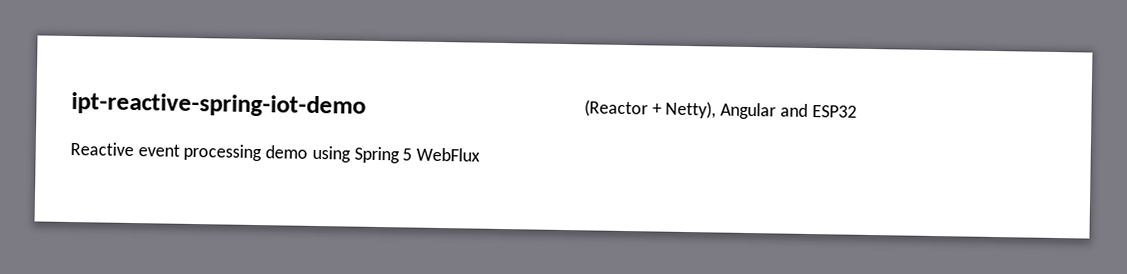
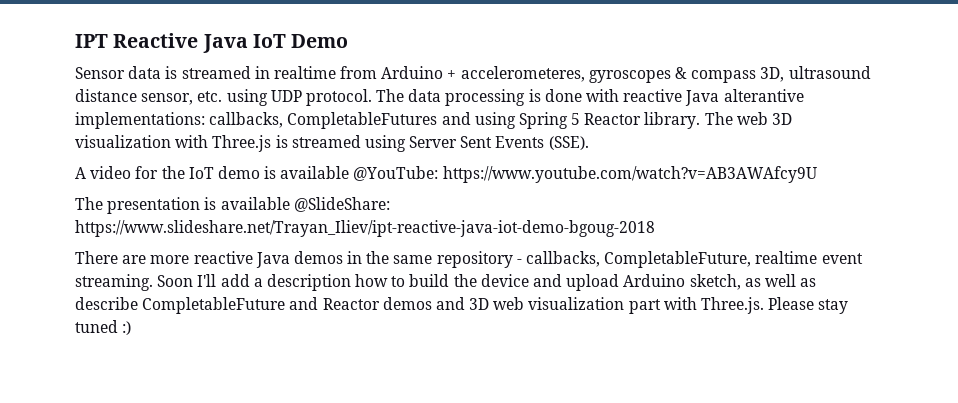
[71,92,366,118] [70,142,481,164] [584,99,857,120] ipt-reactive-spring-iot-demo // Reactive event processing demo using Spring 5 WebFlux (Reactor + Netty), Angular and ESP32 -> [75,33,349,53] [75,66,871,83] [75,89,804,106] [75,112,793,129] [75,135,589,152] [75,166,817,183] [75,197,390,214] [75,220,655,237] [75,251,863,268] [75,274,817,291] [75,297,849,314] [75,320,132,335] IPT Reactive Java IoT Demo // Sensor data is streamed in realtime from Arduino + accelerometeres, gyroscopes & compass 3D, ultrasound distance sensor, etc. using UDP protocol. The data processing is done with reactive Java alterantive implementations: callbacks, CompletableFutures and using Spring 5 Reactor library. The web 3D visualization with Three.js is streamed using Server Sent Events (SSE). // A video for the IoT demo is available @YouTube: https://www.youtube.com/watch?v=AB3AWAfcy9U // The presentation is available @SlideShare: https://www.slideshare.net/Trayan_Iliev/ipt-reactive-java-iot-demo-bgoug-2018 // There are more reactive Java demos in the same repository - callbacks, CompletableFuture, realtime event streaming. Soon I'll add a description how to build the device and upload Arduino sketch, as well as describe CompletableFuture and Reactor demos and 3D web visualization part with Three.js. Please stay tuned :)

